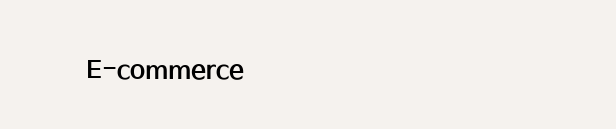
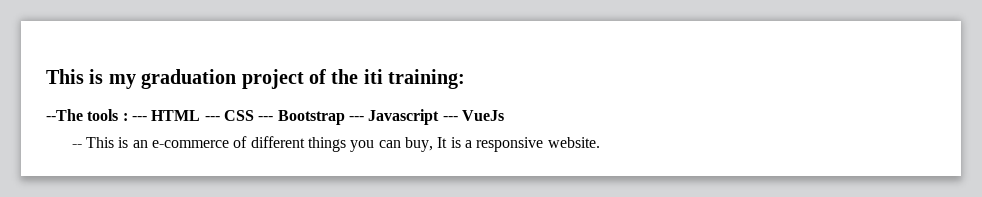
[86,60,244,80] E-commerce -> [46,69,466,89] [46,109,504,125] [71,136,600,152] This is my graduation project of the iti training: // --The tools : --- HTML --- CSS --- Bootstrap --- Javascript --- VueJs // -- This is an e-commerce of different things you can buy, It is a responsive website.

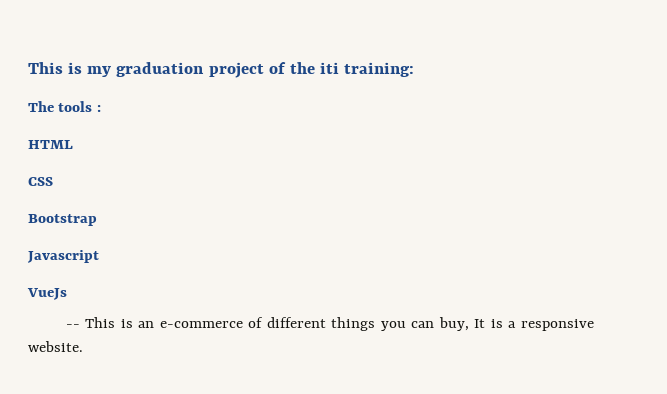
[46,109,83,121] --The -> [28,101,54,112] The
[131,116,147,121] --- -> (101, 108) //
[204,116,220,121] --- -> (73, 144) //
[258,116,274,121] --- -> (53, 181) //
[348,116,364,121] --- -> (97, 220) //
[442,116,458,121] --- -> (99, 256) //

